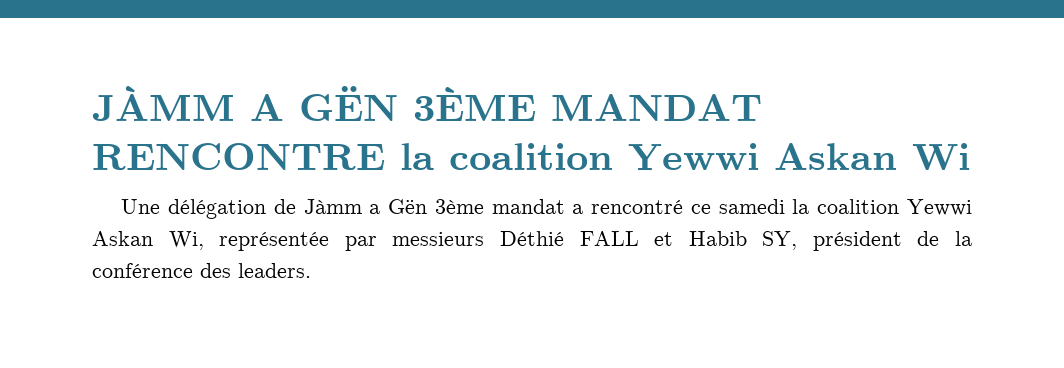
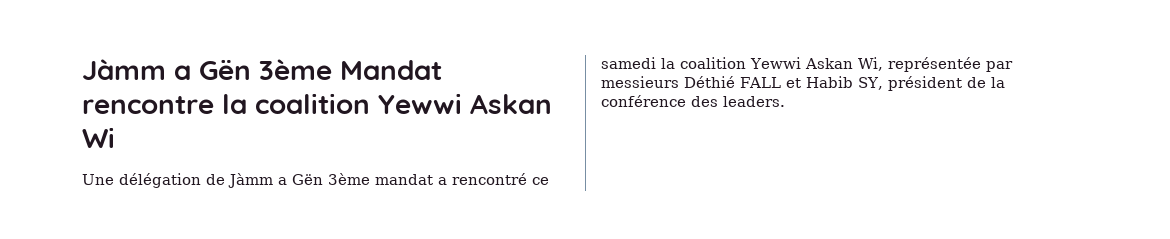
[92,86,762,121] [92,143,385,170] JÀMM A GËN 3ÈME MANDAT RENCONTRE -> [82,59,442,80] [82,96,214,114] Jàmm a Gën 3ème Mandat rencontre

